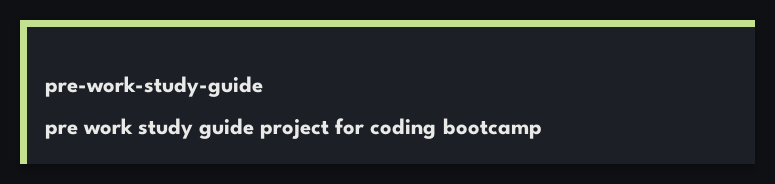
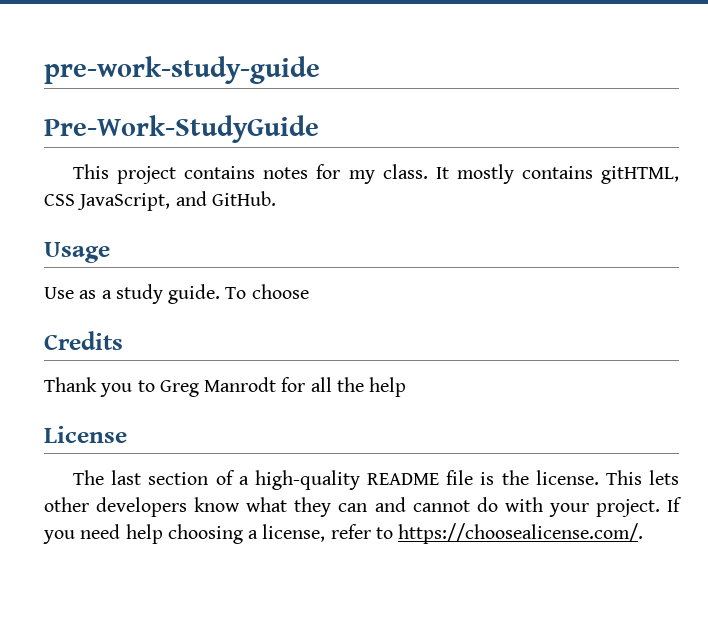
[45,118,542,139] pre work study guide project for coding bootcamp -> [44,115,319,143] [73,164,680,184] [44,191,276,211] [44,242,110,263] [44,284,309,304] [44,331,123,350] [44,377,407,397] [44,426,127,443] [73,470,679,490] [44,497,682,517] [43,523,644,544] Pre-Work-StudyGuide // This project contains notes for my class. It mostly contains gitHTML, CSS JavaScript, and GitHub. // Usage // Use as a study guide. To choose // Credits // Thank you to Greg Manrodt for all the help // License // The last section of a high-quality README file is the license. This lets other developers know what they can and cannot do with your project. If you need help choosing a license, refer to https://choosealicense.com/.

